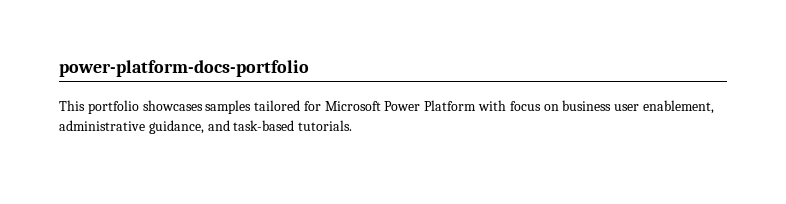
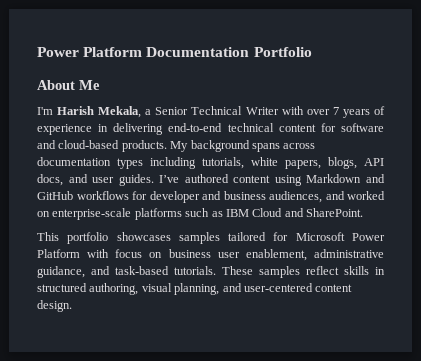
[59,60,309,77] power-platform-docs-portfolio -> [37,47,312,57] [37,80,100,90] [37,106,385,118] [37,123,384,135] [37,140,316,152] [37,157,384,169] [37,174,385,186] [37,191,385,203] [37,208,363,220] Power Platform Documentation Portfolio // About Me // I'm Harish Mekala, a Senior Technical Writer with over 7 years of experience in delivering end-to-end technical content for software and cloud-based products. My background spans across documentation types including tutorials, white papers, blogs, API docs, and user guides. I’ve authored content using Markdown and GitHub workflows for developer and business audiences, and worked on enterprise-scale platforms such as IBM Cloud and SharePoint.
(353, 125) none -> [222,266,385,278] [37,283,353,295] [37,300,72,312] These samples reflect skills in structured authoring, visual planning, and user-centered content design.

